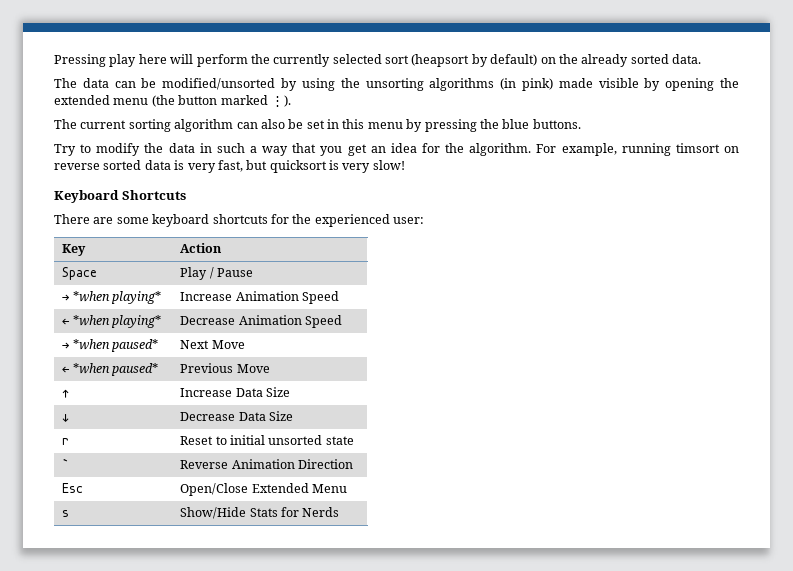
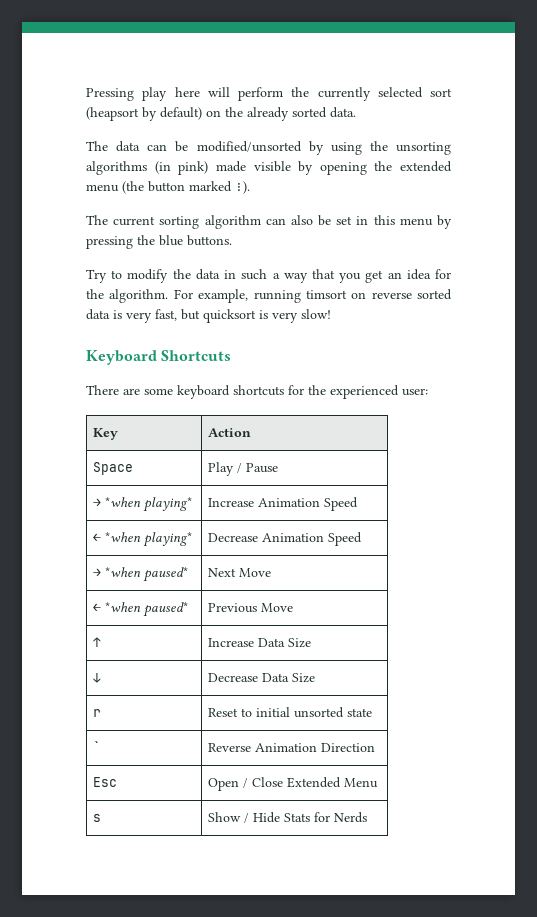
[180,483,249,496] Open/Close -> [207,777,283,791] Open / Close
[180,507,247,519] Show/Hide -> [207,812,280,823] Show / Hide

